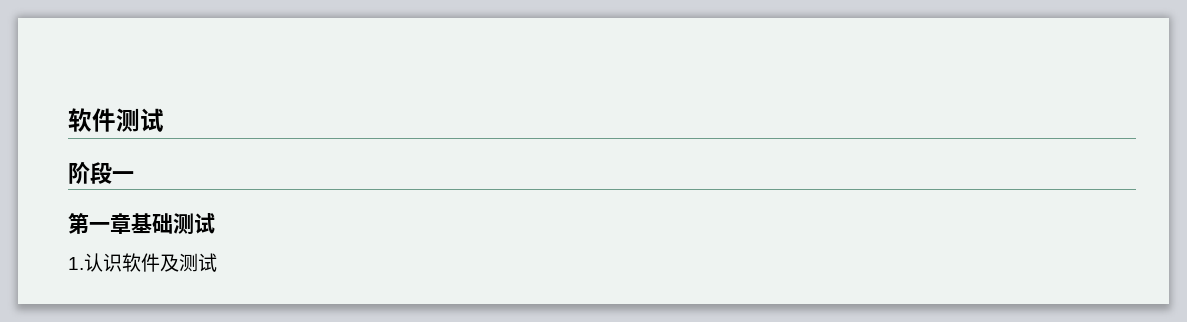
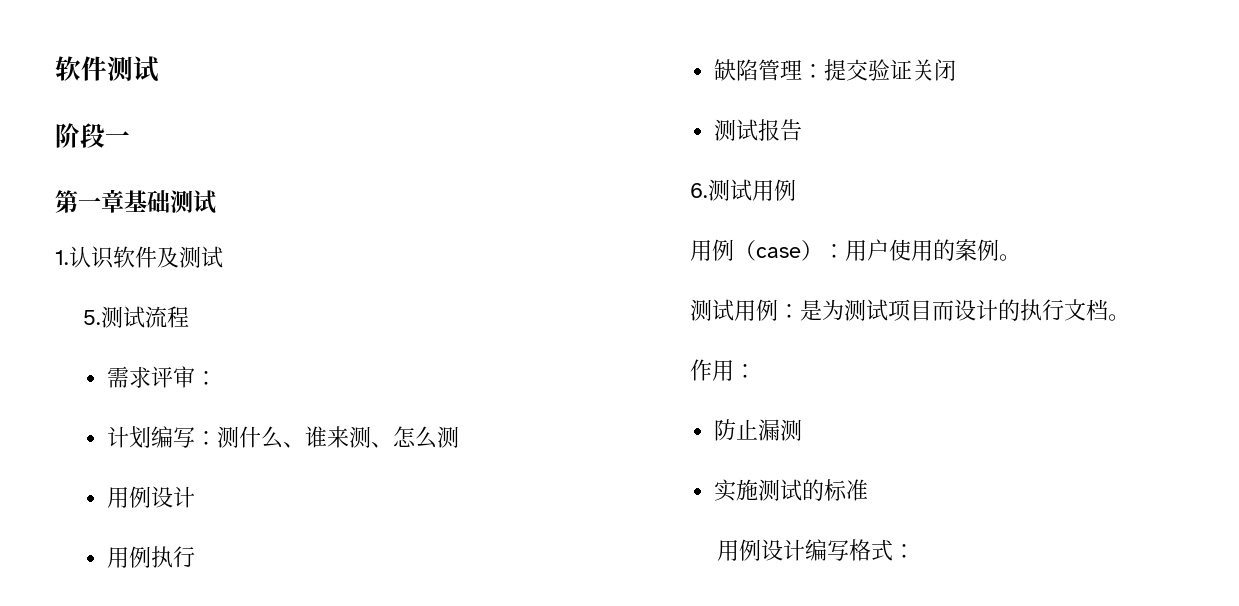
(217, 262) none -> [82,306,189,328] [106,366,217,388] [106,426,459,449] [106,486,195,508] [106,546,195,568] [713,59,956,81] [713,119,802,141] [689,179,796,201] [689,239,1021,261] [689,299,1130,322] [689,359,756,381] [713,419,802,441] [713,479,868,502] [717,539,916,561] // 5.测试流程 // 需求评审： // 计划编写：测什么、谁来测、怎么测 // 用例设计 // 用例执行 // 缺陷管理：提交验证关闭 // 测试报告 // 6.测试用例 // 用例（case）：用户使用的案例。 // 测试用例：是为测试项目而设计的执行文档。 // 作用： // 防止漏测 // 实施测试的标准 // 用例设计编写格式：

